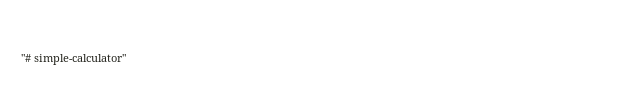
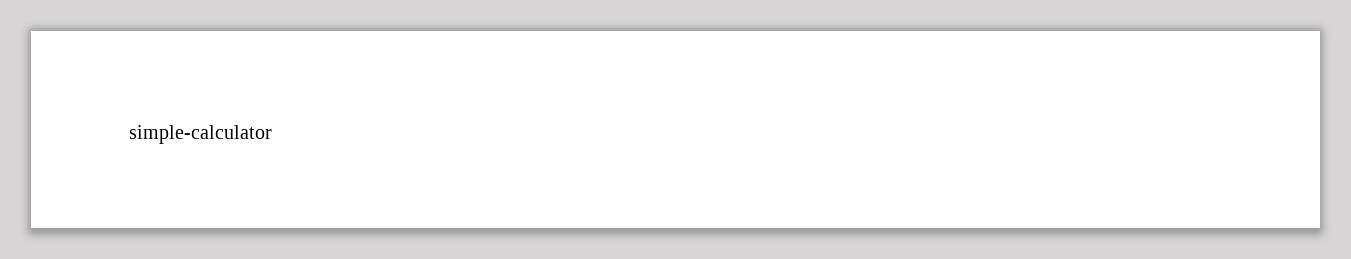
[21,54,126,65] "# simple-calculator" -> [129,125,272,144] simple-calculator

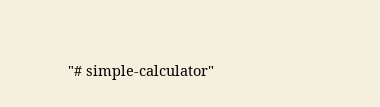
[129,125,272,144] simple-calculator -> [68,65,214,80] "# simple-calculator"

